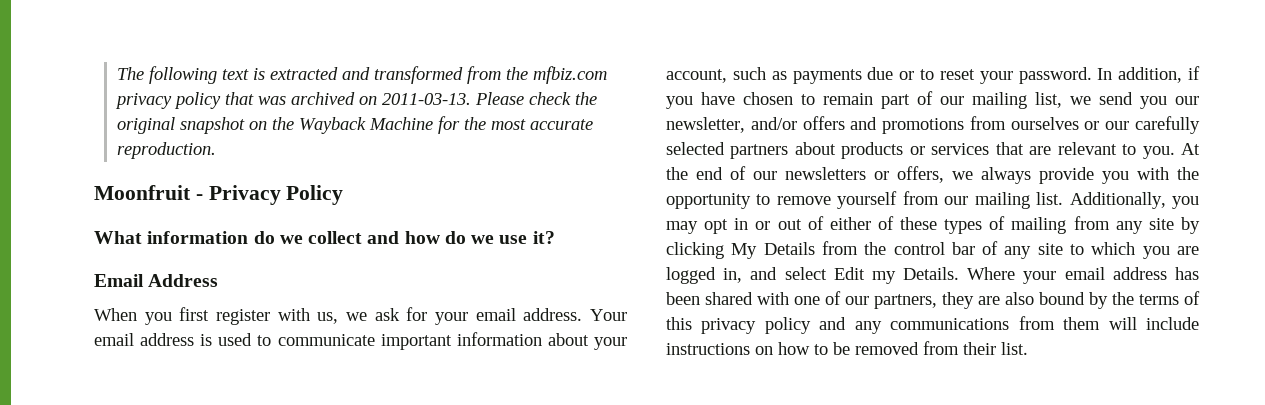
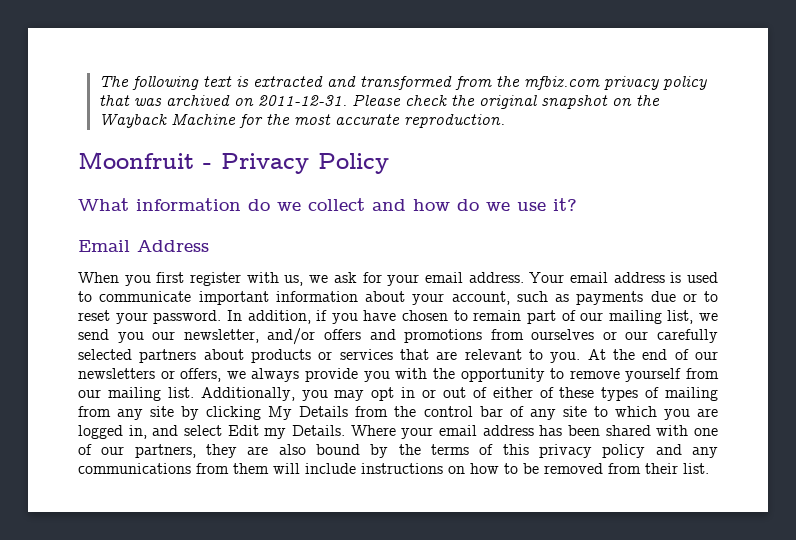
[382,93,472,105] 2011-03-13. -> [257,95,347,106] 2011-12-31.

